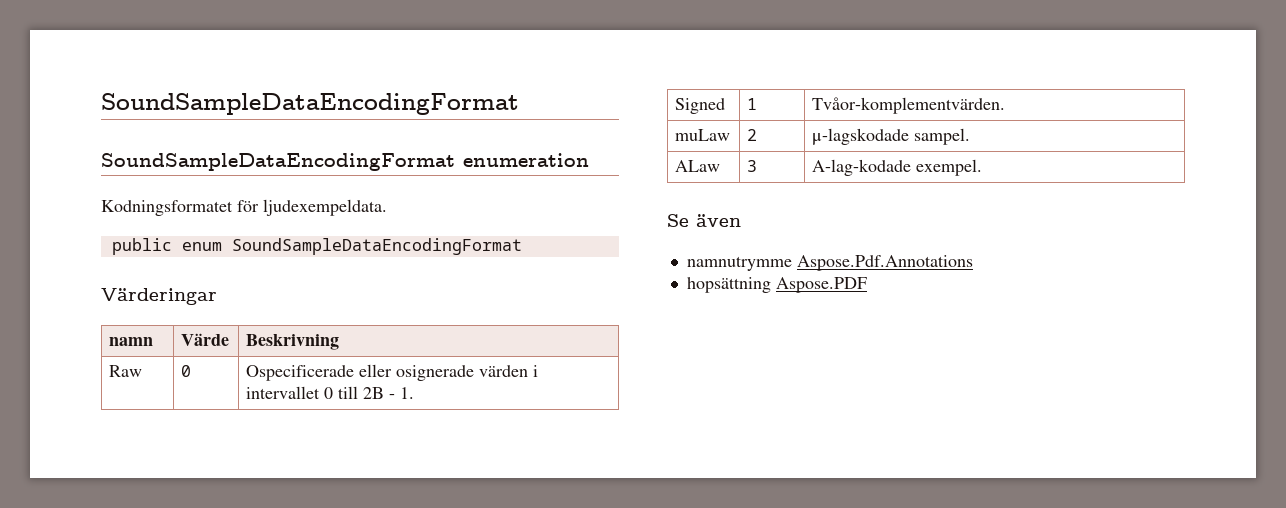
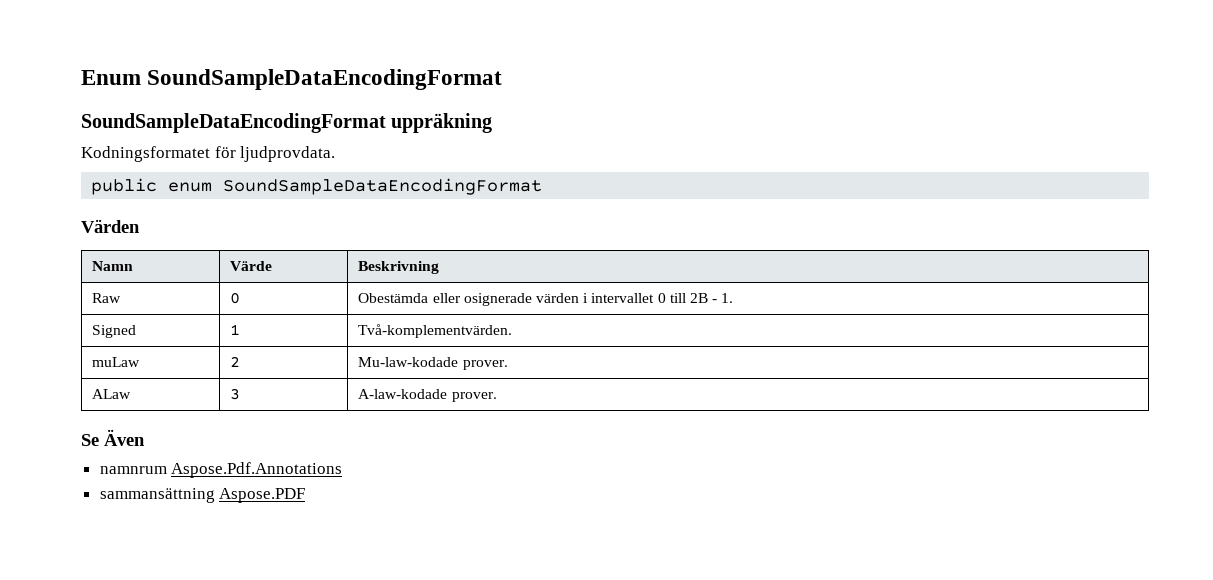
(101, 104) none -> [81,70,141,85] Enum
[463,153,589,167] enumeration -> [391,113,493,133] uppräkning
[263,199,387,216] ljudexempeldata. -> [240,146,336,162] ljudprovdata.
[101,288,217,305] [109,337,154,346] Värderingar // namn -> [81,219,140,233] [92,261,134,271] Värden // Namn
[246,365,355,381] Ospecificerade -> [358,293,429,303] Obestämda
[812,97,1006,114] Tvåor-komplementvärden. -> [358,324,513,338] Två-komplementvärden.
[812,128,971,145] μ-lagskodade sampel. -> [358,357,508,370] Mu-law-kodade prover.
[812,159,983,176] A-lag-kodade exempel. -> [358,389,497,402] A-law-kodade prover.
[696,214,741,227] [686,256,792,271] även // namnutrymme -> [104,429,145,446] [99,466,167,474] Även // namnrum
[686,277,771,293] hopsättning -> [99,488,215,503] sammansättning

